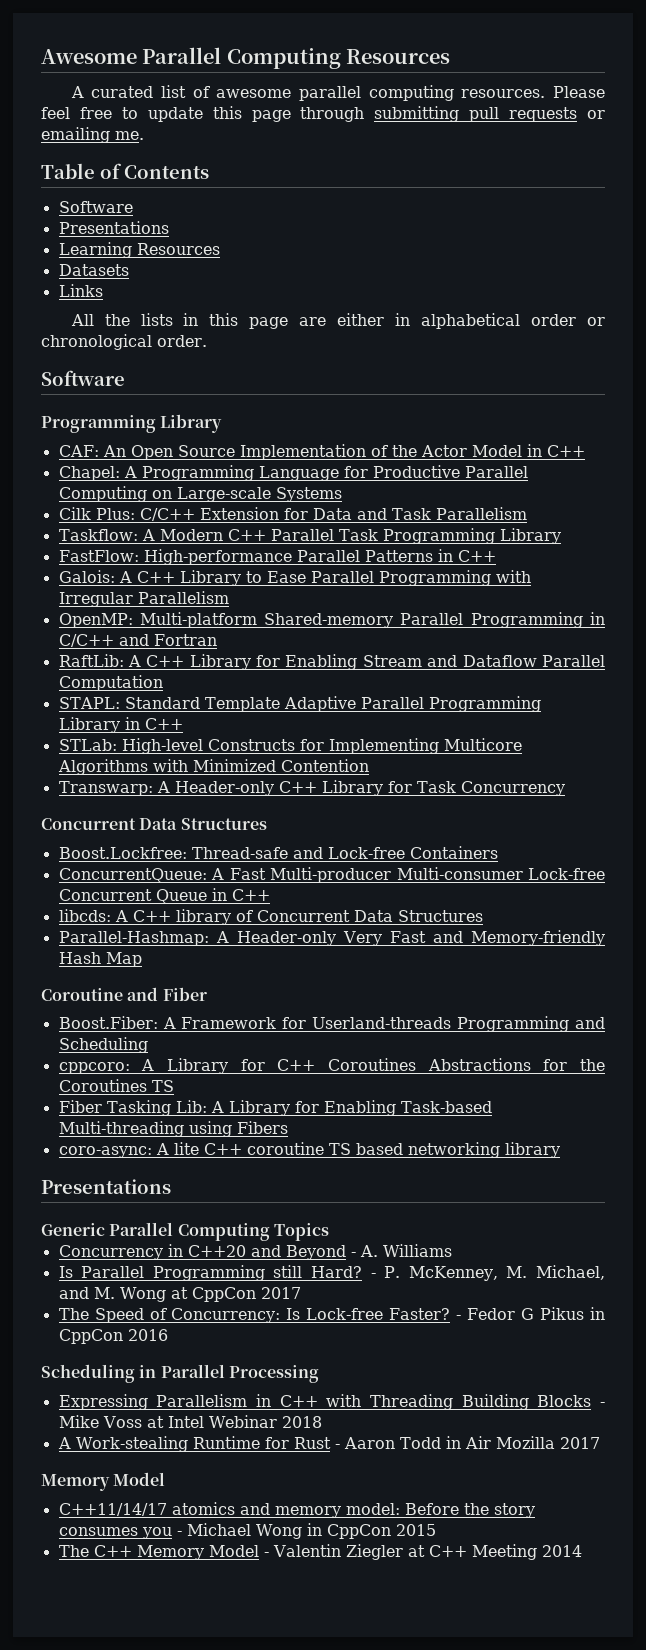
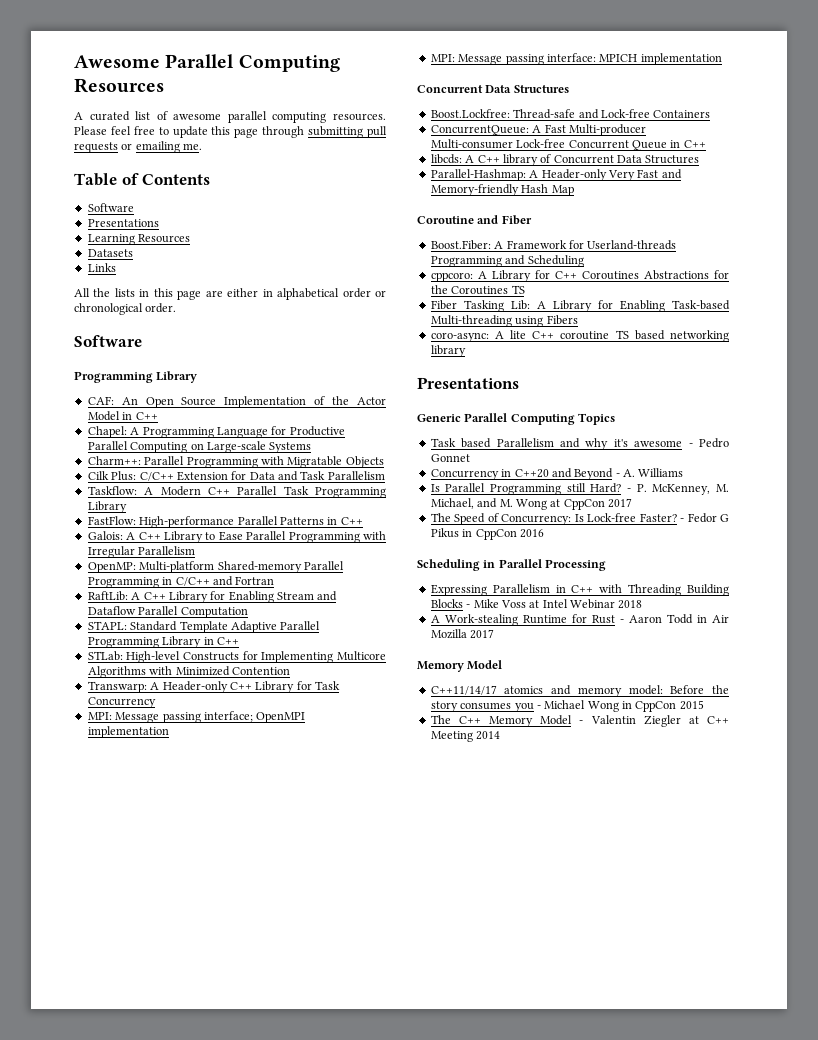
(342, 494) none -> [87,456,384,468] // Charm++: Parallel Programming with Migratable Objects
(565, 788) none -> [87,711,306,723] [87,726,169,738] [430,53,722,65] // MPI: Message passing interface; OpenMPI implementation // MPI: Message passing interface: MPICH implementation
(329, 1232) none -> [430,438,729,450] [430,454,470,462] // Task based Parallelism and why it's awesome - Pedro Gonnet

